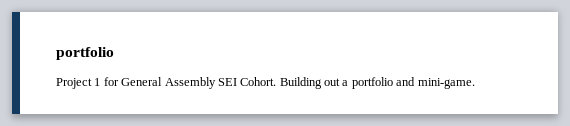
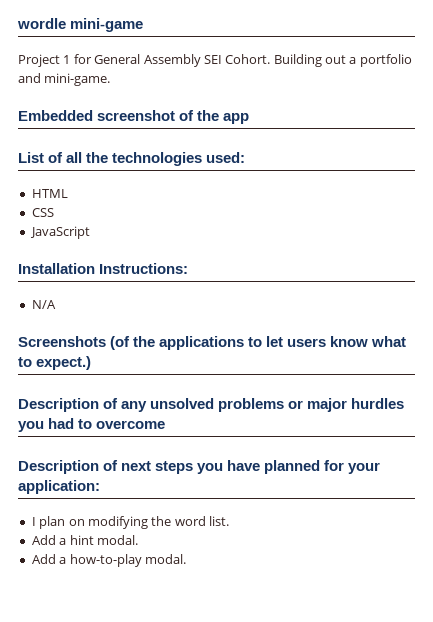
[56,47,114,60] portfolio -> [17,18,144,32] wordle mini-game
(475, 83) none -> [18,110,250,124] [18,152,246,166] [31,189,68,198] [31,208,54,217] [29,226,90,239] [18,263,189,274] [31,300,56,309] [18,336,407,350] [18,356,92,370] [18,398,405,412] [18,418,166,432] [18,460,381,474] [18,480,100,494] [31,516,229,529] [31,535,138,545] [31,554,186,567] // Embedded screenshot of the app // List of all the technologies used: // HTML // CSS // JavaScript // Installation Instructions: // N/A // Screenshots (of the applications to let users know what to expect.) // Description of any unsolved problems or major hurdles you had to overcome // Description of next steps you have planned for your application: // I plan on modifying the word list. // Add a hint modal. // Add a how-to-play modal.

